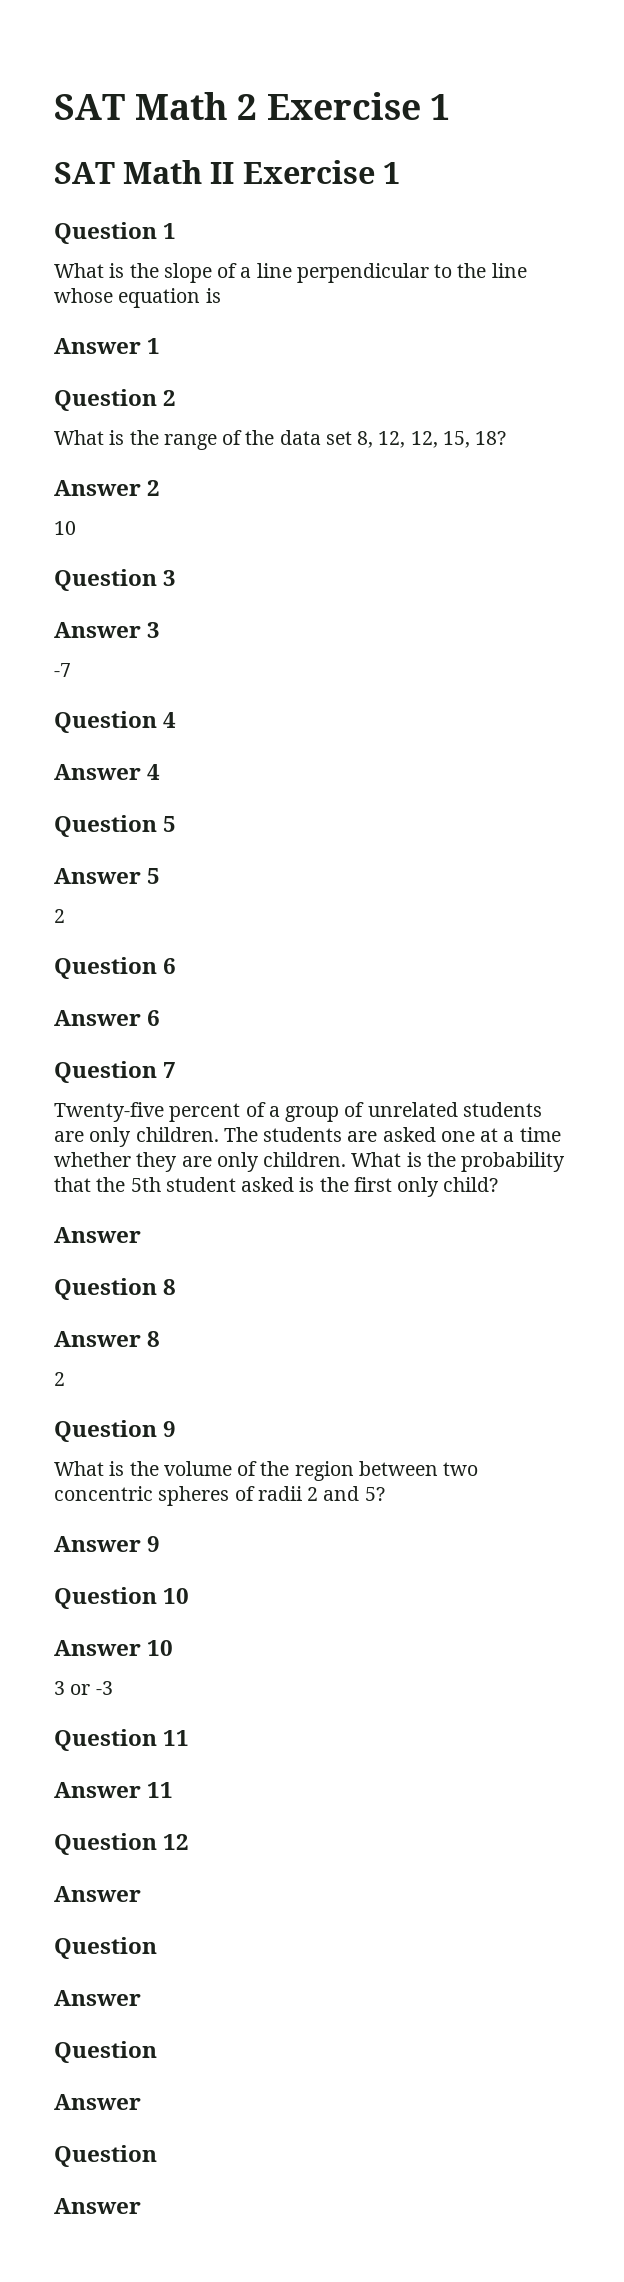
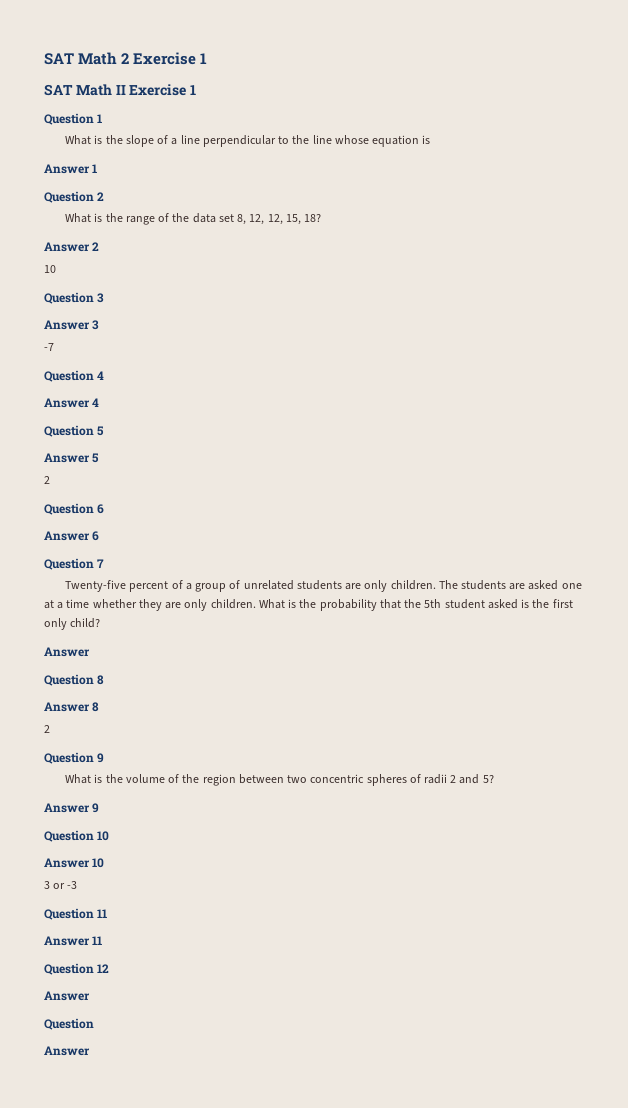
[54,2041,157,2063] [54,2094,141,2110] [54,2145,157,2167] [54,2198,141,2214] // Question // Answer // Question // Answer -> (90, 1051) none

